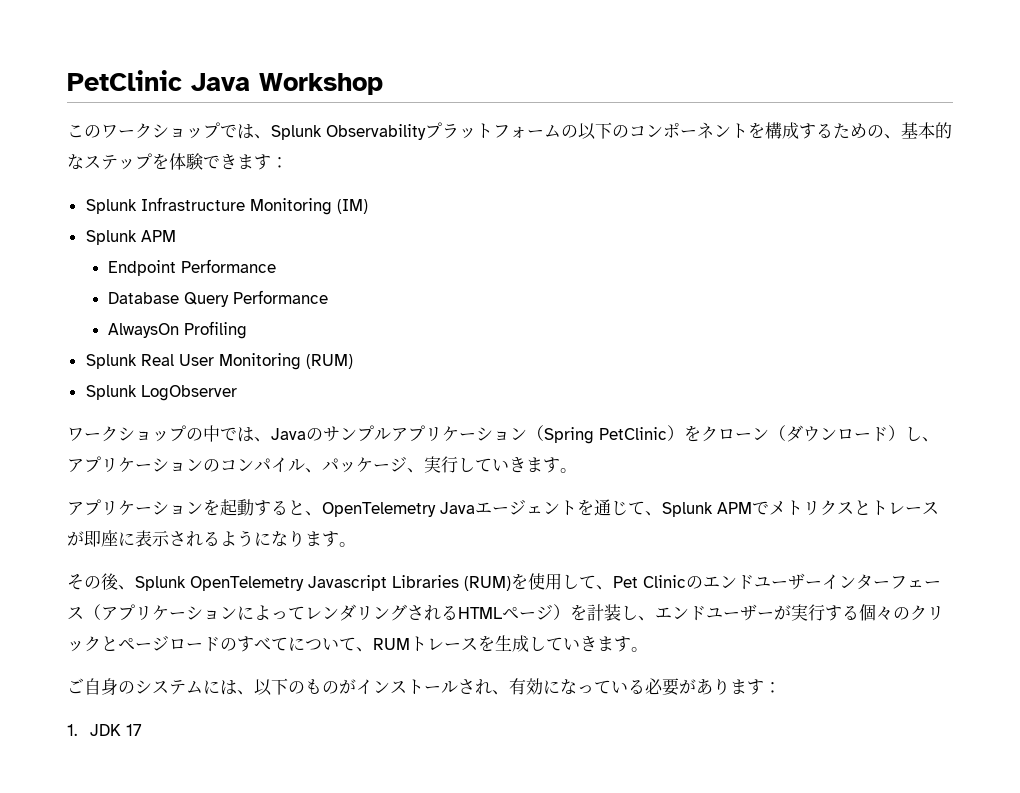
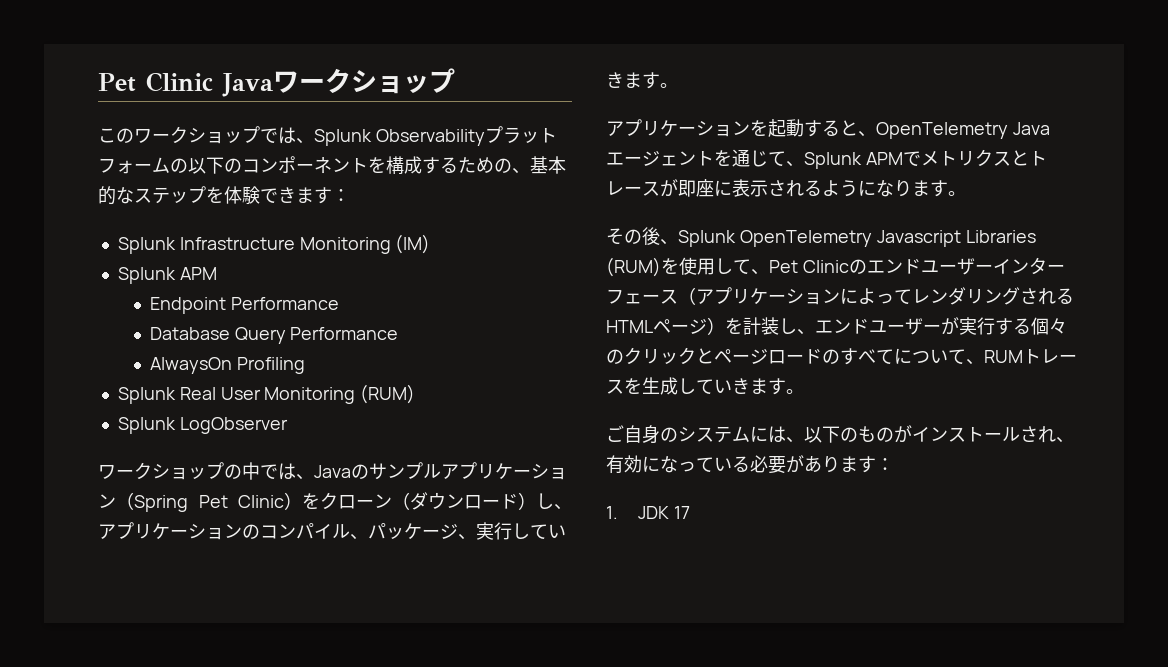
[67,70,383,95] PetClinic Java Workshop -> [98,68,455,97] Pet Clinic Javaワークショップ
[599,427,667,440] PetClinic -> [198,495,284,508] Pet Clinic

